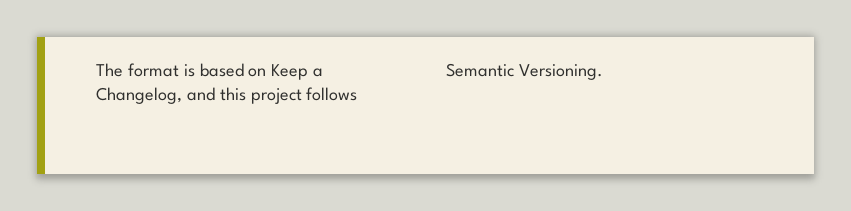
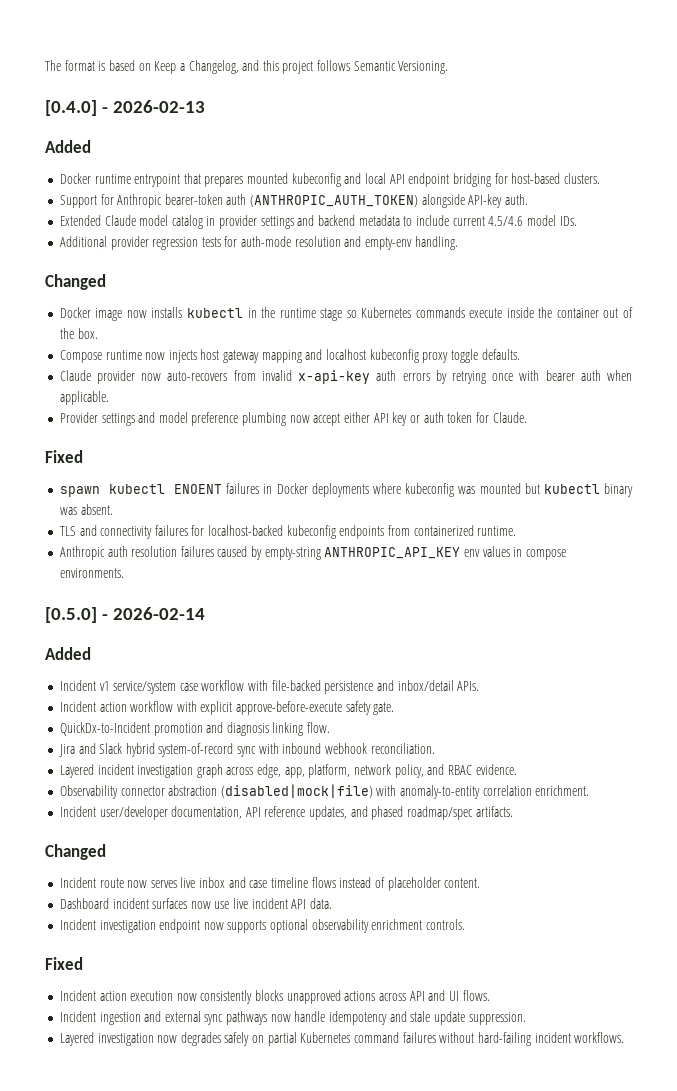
(603, 72) none -> [45,100,205,116] [45,140,91,153] [59,173,600,187] [59,194,529,208] [59,215,577,229] [59,236,458,250] [45,274,106,290] [59,307,633,321] [59,328,98,339] [59,349,520,363] [59,370,632,384] [59,391,109,405] [59,412,527,426] [45,450,83,463] [59,483,633,497] [59,504,113,515] [59,525,517,539] [59,546,566,560] [59,568,124,578] [45,607,205,623] [45,647,91,660] [59,680,480,694] [59,701,395,715] [59,722,331,736] [58,743,435,757] [59,764,517,778] [59,784,590,799] [59,806,513,820] [45,844,106,860] [59,877,481,891] [59,898,333,909] [59,919,466,933] [45,957,83,970] [59,990,490,1004] [59,1011,526,1025] [59,1032,625,1046] // [0.4.0] - 2026-02-13 // Added // Docker runtime entrypoint that prepares mounted kubeconfig and local API endpoint bridging for host-based clusters. // Support for Anthropic bearer-token auth (ANTHROPIC_AUTH_TOKEN) alongside API-key auth. // Extended Claude model catalog in provider settings and backend metadata to include current 4.5/4.6 model IDs. // Additional provider regression tests for auth-mode resolution and empty-env handling. // Changed // Docker image now installs kubectl in the runtime stage so Kubernetes commands execute inside the container out of the box. // Compose runtime now injects host gateway mapping and localhost kubeconfig proxy toggle defaults. // Claude provider now auto-recovers from invalid x-api-key auth errors by retrying once with bearer auth when applicable. // Provider settings and model preference plumbing now accept either API key or auth token for Claude. // Fixed // spawn kubectl ENOENT failures in Docker deployments where kubeconfig was mounted but kubectl binary was absent. // TLS and connectivity failures for localhost-backed kubeconfig endpoints from containerized runtime. // Anthropic auth resolution failures caused by empty-string ANTHROPIC_API_KEY env values in compose environments. // [0.5.0] - 2026-02-14 // Added // Incident v1 service/system case workflow with file-backed persistence and inbox/detail APIs. // Incident action workflow with explicit approve-before-execute safety gate. // QuickDx-to-Incident promotion and diagnosis linking flow. // Jira and Slack hybrid system-of-record sync with inbound webhook reconciliation. // Layered incident investigation graph across edge, app, platform, network policy, and RBAC evidence. // Observability connector abstraction (disabled|mock|file) with anomaly-to-entity correlation enrichment. // Incident user/developer documentation, API reference updates, and phased roadmap/spec artifacts. // Changed // Incident route now serves live inbox and case timeline flows instead of placeholder content. // Dashboard incident surfaces now use live incident API data. // Incident investigation endpoint now supports optional observability enrichment controls. // Fixed // Incident action execution now consistently blocks unapproved actions across API and UI flows. // Incident ingestion and external sync pathways now handle idempotency and stale update suppression. // Layered investigation now degrades safely on partial Kubernetes command failures without hard-failing incident workflows.

